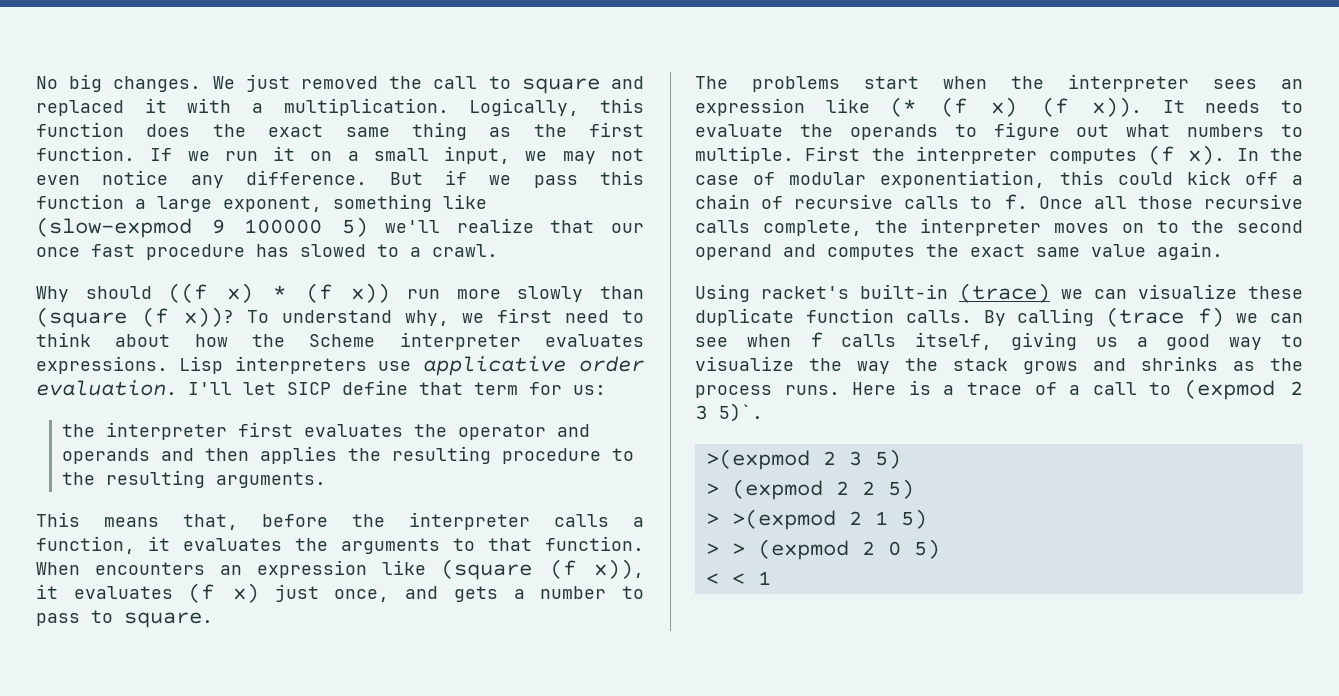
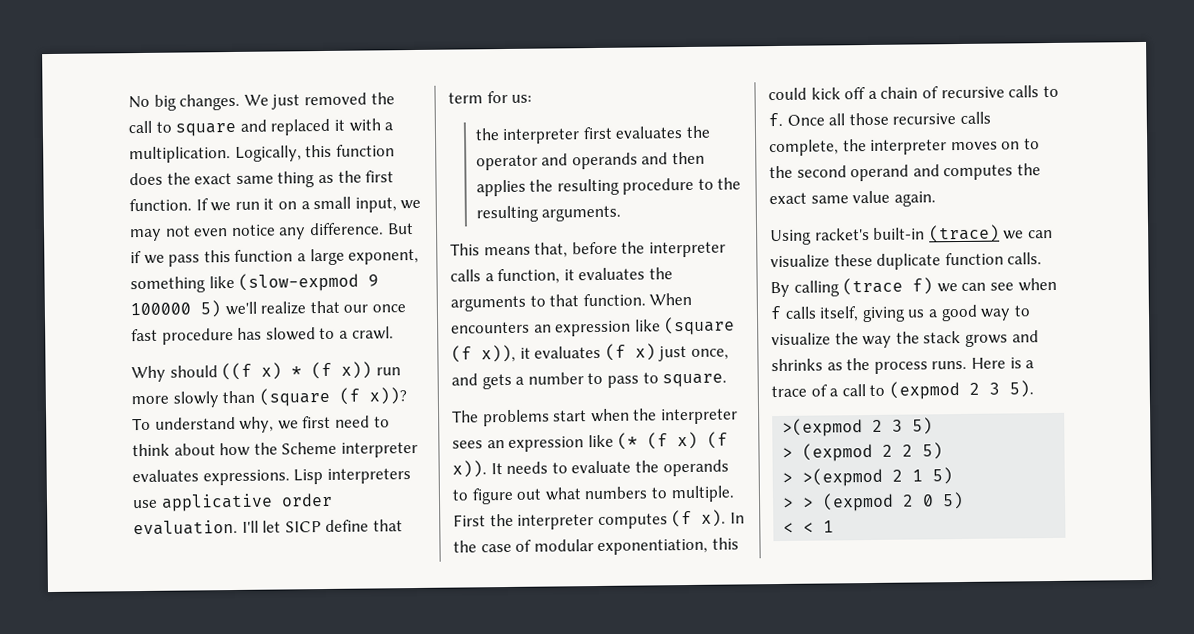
[719,403,763,422] 5)`. -> [1008,380,1034,398] 5).

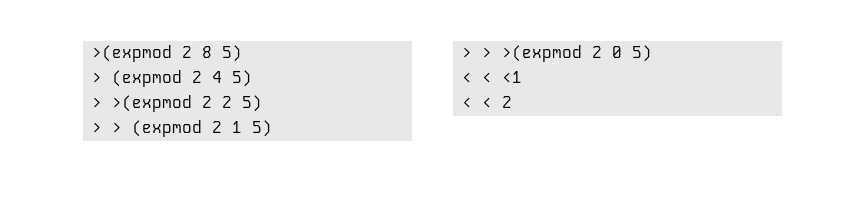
[128,92,395,111] [128,118,394,137] [129,144,395,164] [129,170,395,188] [129,196,422,213] [130,222,414,242] [130,248,420,267] [130,272,380,294] [130,300,406,318] [131,326,394,345] [131,361,401,383] [131,387,407,408] [132,415,390,433] [132,441,418,458] [132,468,411,486] [132,492,333,512] [133,519,403,536] [448,90,533,104] [474,125,711,145] [475,151,705,171] [475,177,742,197] [475,205,622,223] [450,241,726,258] [450,267,673,285] [450,292,693,312] [451,316,736,337] [451,343,729,363] [451,372,728,390] [452,408,738,427] [452,431,729,452] [452,459,729,478] [452,485,735,505] [453,509,745,530] [453,537,739,556] [768,85,1059,101] [768,111,991,127] [769,138,1040,157] [769,163,1041,182] [769,190,936,207] [770,224,1053,246] [770,252,1043,270] [770,277,1057,298] [770,304,1031,323] [771,330,1039,349] [771,357,1035,374] [771,380,1034,400] [782,418,904,437] No big changes. We just removed the call to square and replaced it with a multiplication. Logically, this function does the exact same thing as the first function. If we run it on a small input, we may not even notice any difference. But if we pass this function a large exponent, something like (slow-expmod 9 100000 5) we'll realize that our once fast procedure has slowed to a crawl. // Why should ((f x) * (f x)) run more slowly than (square (f x))? To understand why, we first need to think about how the Scheme interpreter evaluates expressions. Lisp interpreters use applicative order evaluation. I'll let SICP define that term for us: // the interpreter first evaluates the operator and operands and then applies the resulting procedure to the resulting arguments. // This means that, before the interpreter calls a function, it evaluates the arguments to that function. When encounters an expression like (square (f x)), it evaluates (f x) just once, and gets a number to pass to square. // The problems start when the interpreter sees an expression like (* (f x) (f x)). It needs to evaluate the operands to figure out what numbers to multiple. First the interpreter computes (f x). In the case of modular exponentiation, this could kick off a chain of recursive calls to f. Once all those recursive calls complete, the interpreter moves on to the second operand and computes the exact same value again. // Using racket's built-in (trace) we can visualize these duplicate function calls. By calling (trace f) we can see when f calls itself, giving us a good way to visualize the way the stack grows and shrinks as the process runs. Here is a trace of a call to (expmod 2 3 5). // >(expmod 2 3 -> [92,45,213,62] >(expmod 2 8
(894, 450) none -> [212,70,253,87] [92,95,213,112] 4 5) // > >(expmod 2
[802,467,884,487] >(expmod -> [112,120,203,137] > (expmod
[822,492,895,512] (expmod -> [502,45,583,62] >(expmod
[823,520,835,533] 1 -> [502,71,523,83] [462,96,513,108] <1 // < < 2

